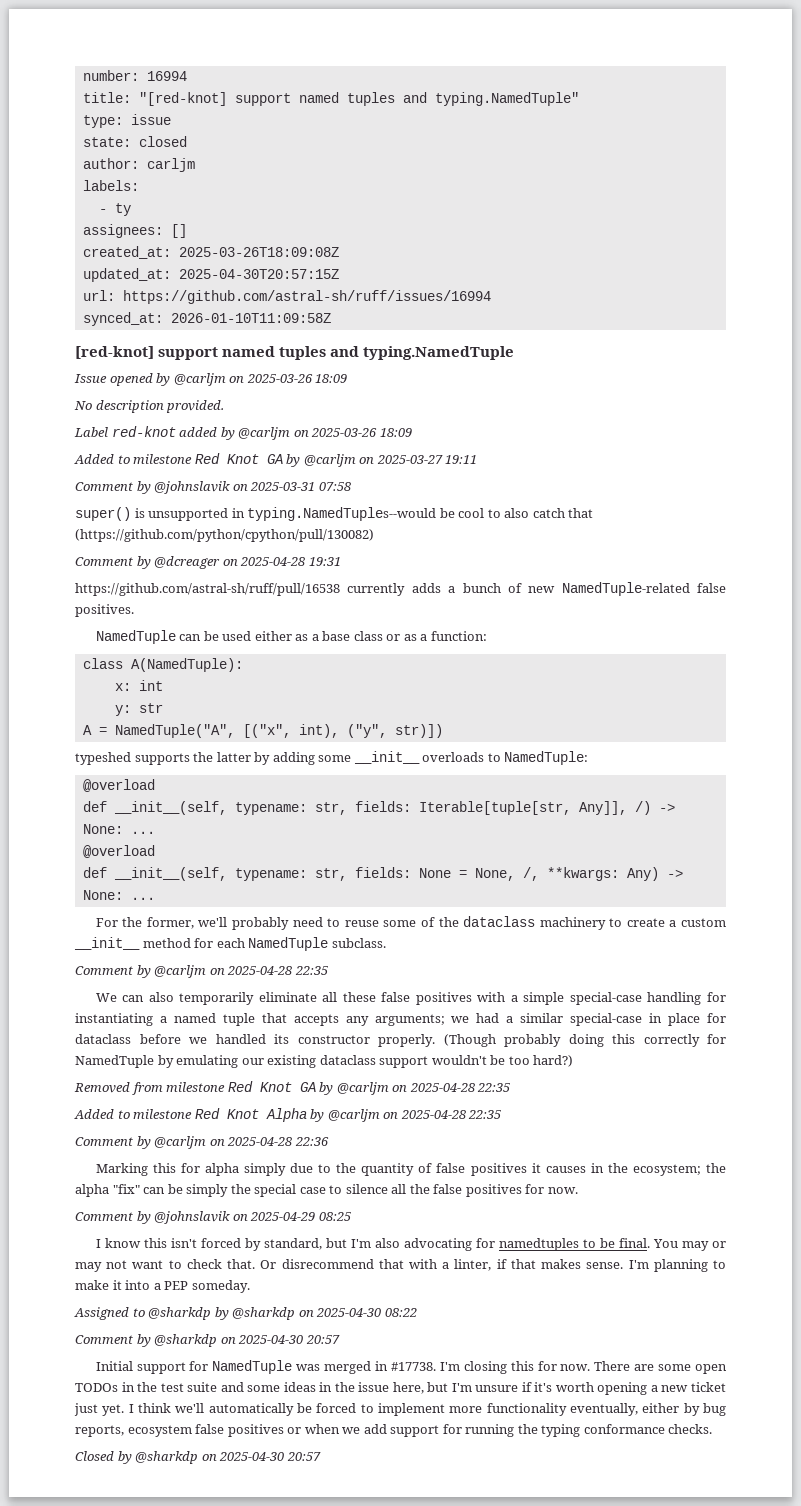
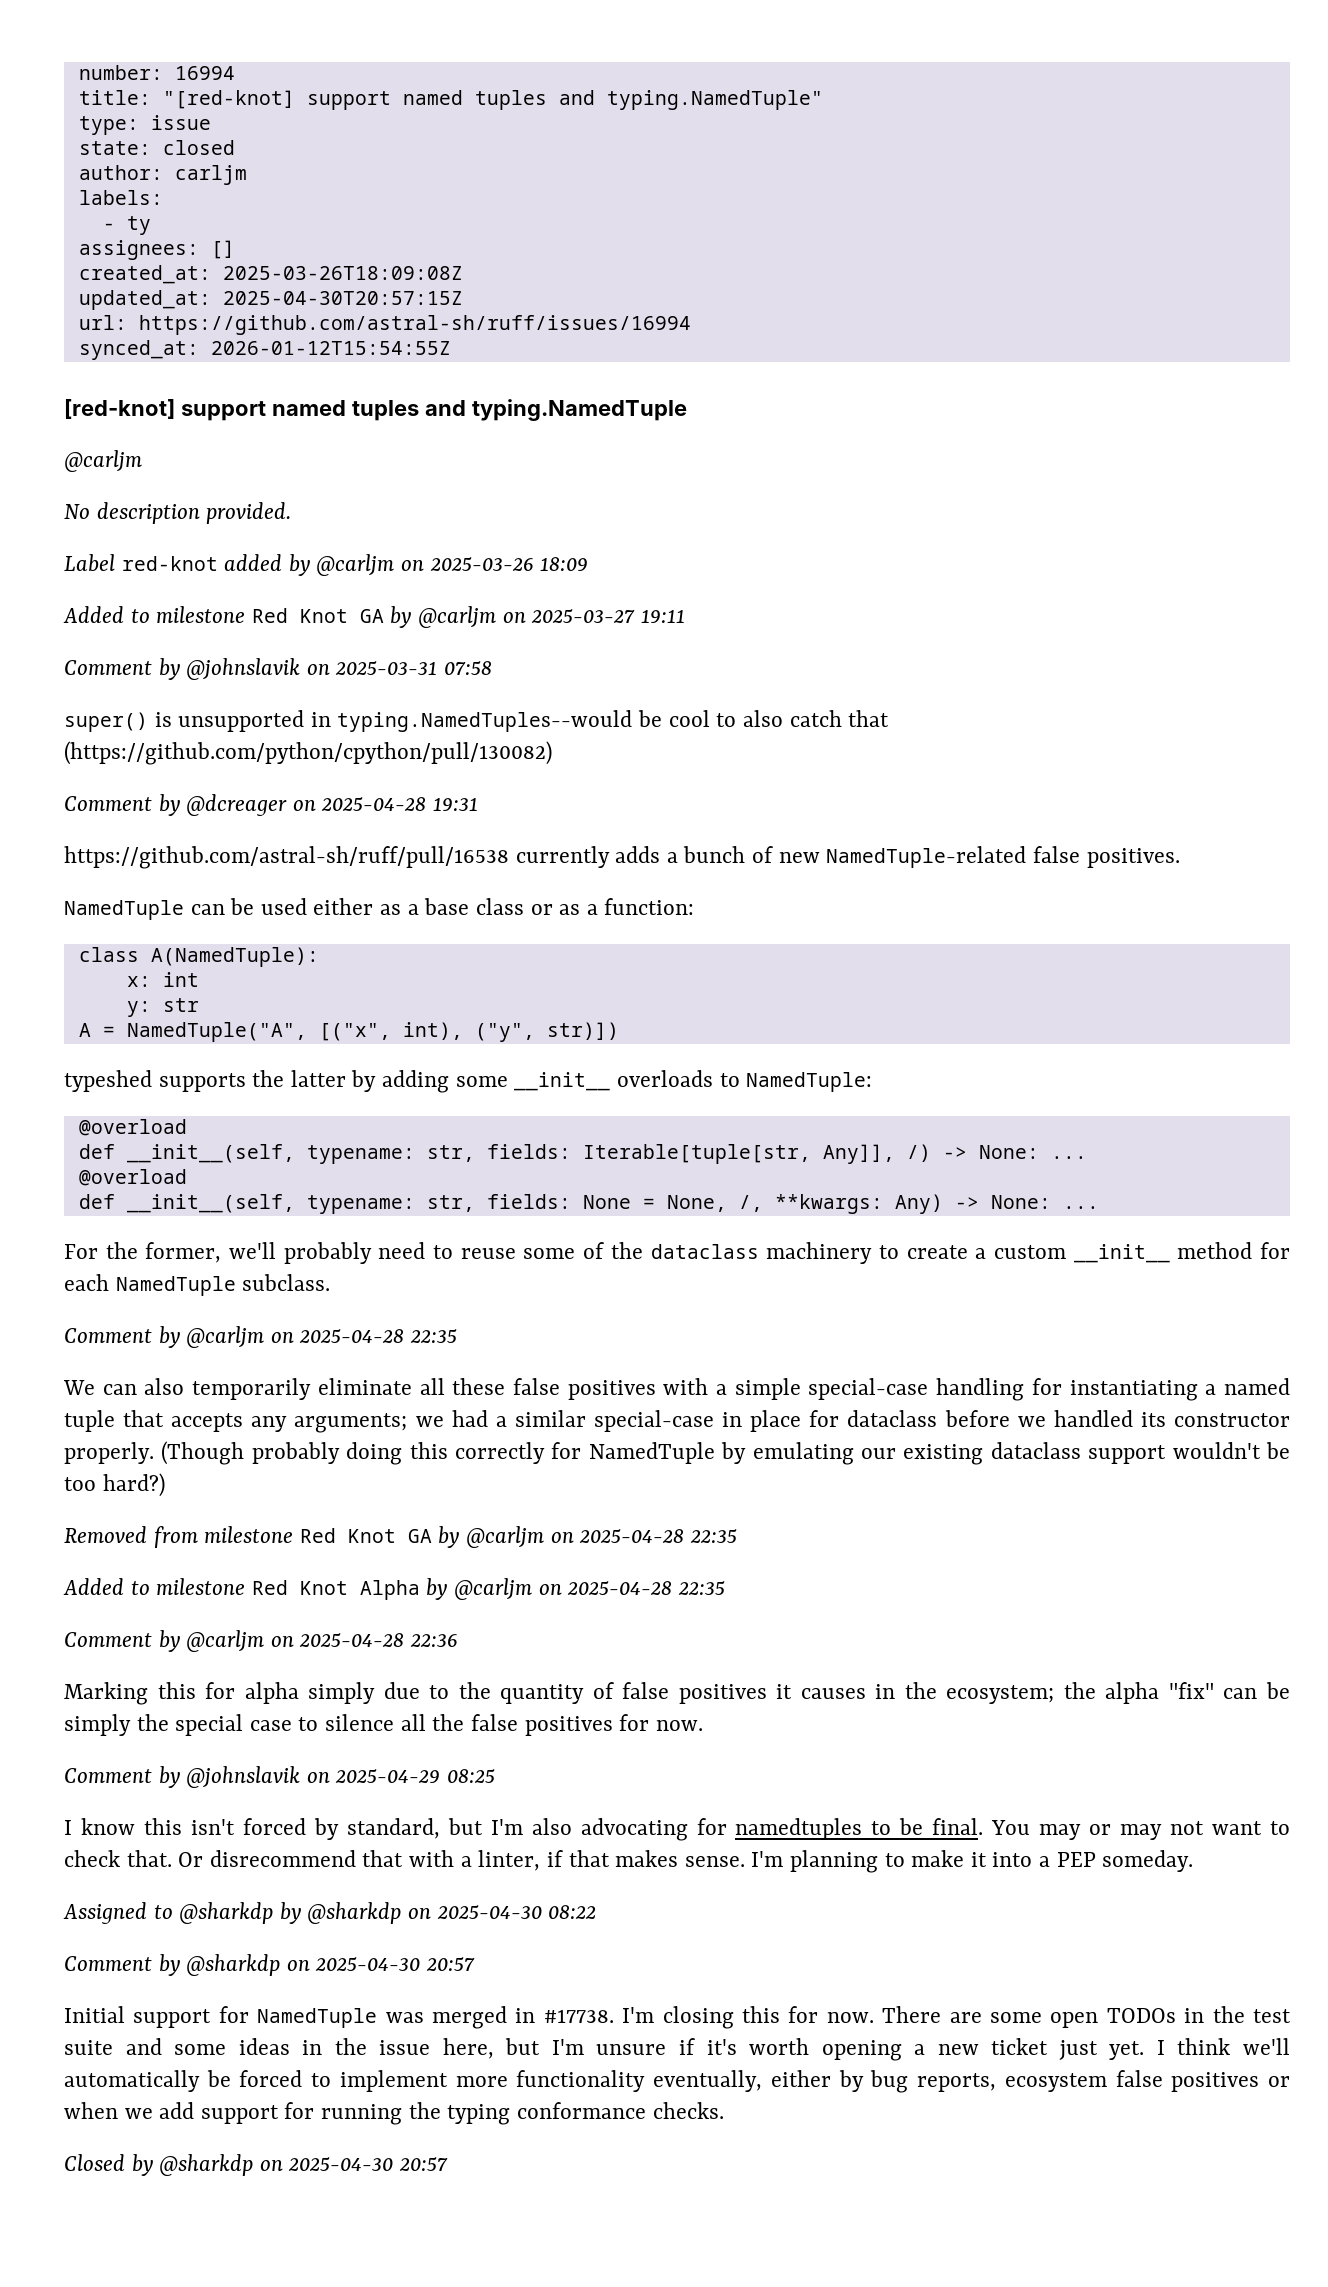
[170,313,331,323] 2026-01-10T11:09:58Z -> [210,341,451,355] 2026-01-12T15:54:55Z
[74,373,348,386] Issue opened by @carljm on 2025-03-26 18:09 -> [64,450,142,472] @carljm

